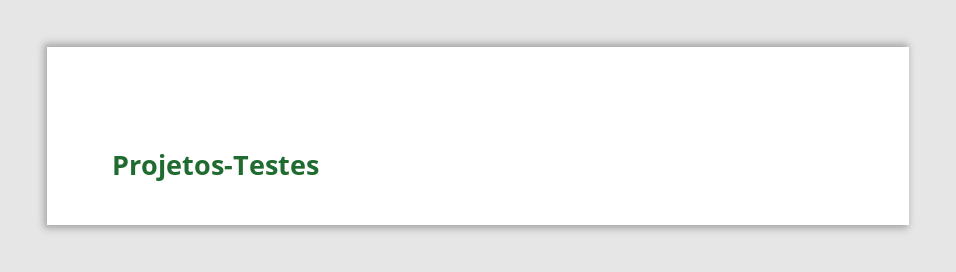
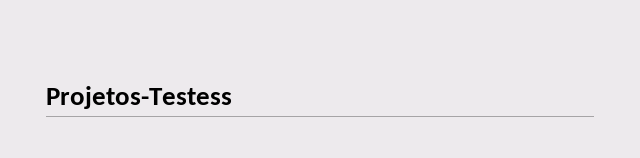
[112,154,319,181] Projetos-Testes -> [46,86,232,109] Projetos-Testess

